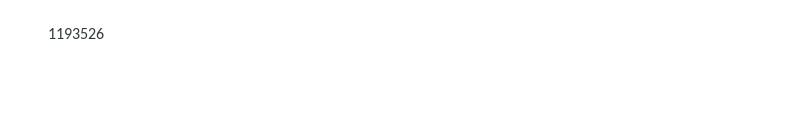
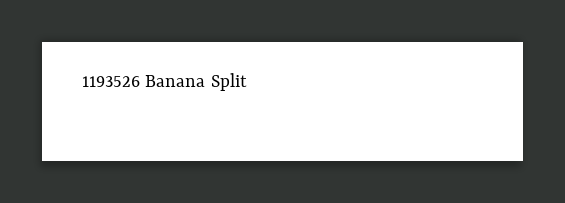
(104, 33) none -> [145,73,247,91] Banana Split

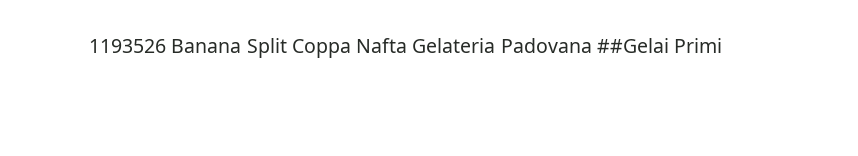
(247, 82) none -> [291,38,723,58] Coppa Nafta Gelateria Padovana ##Gelai Primi

